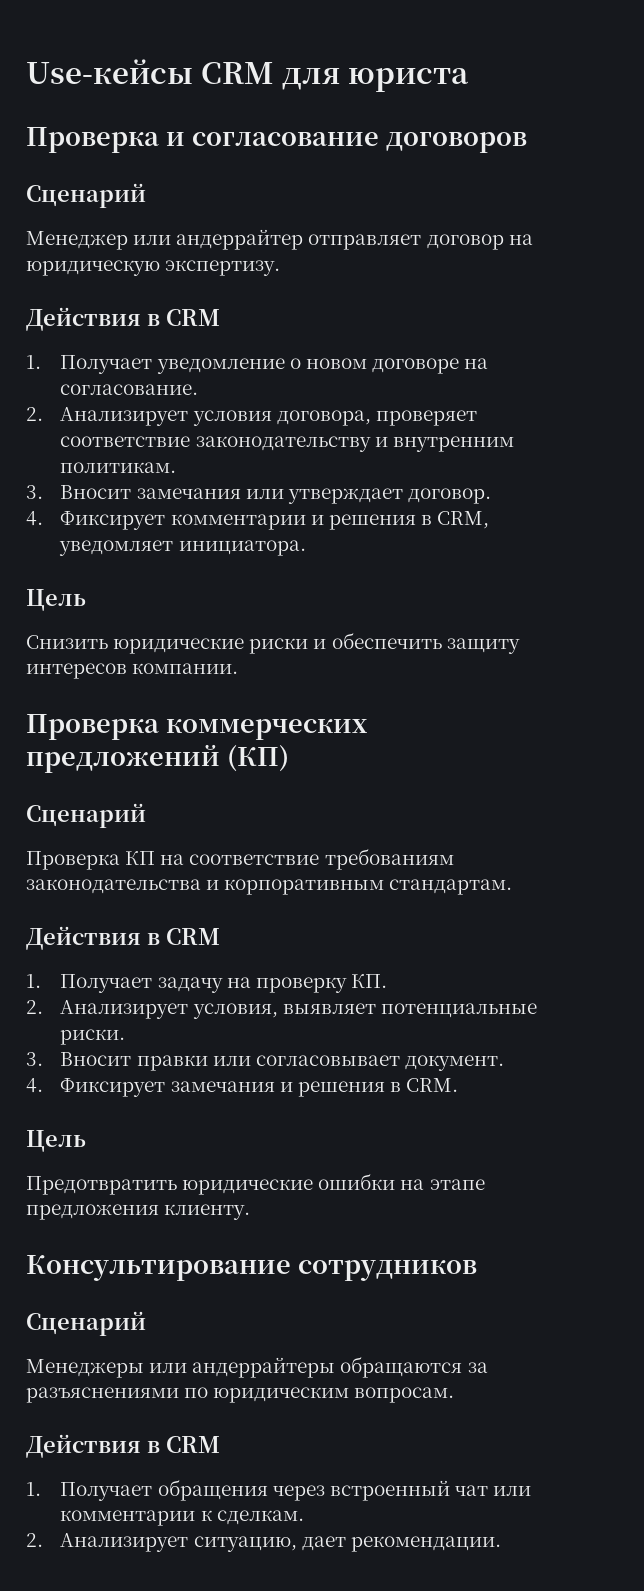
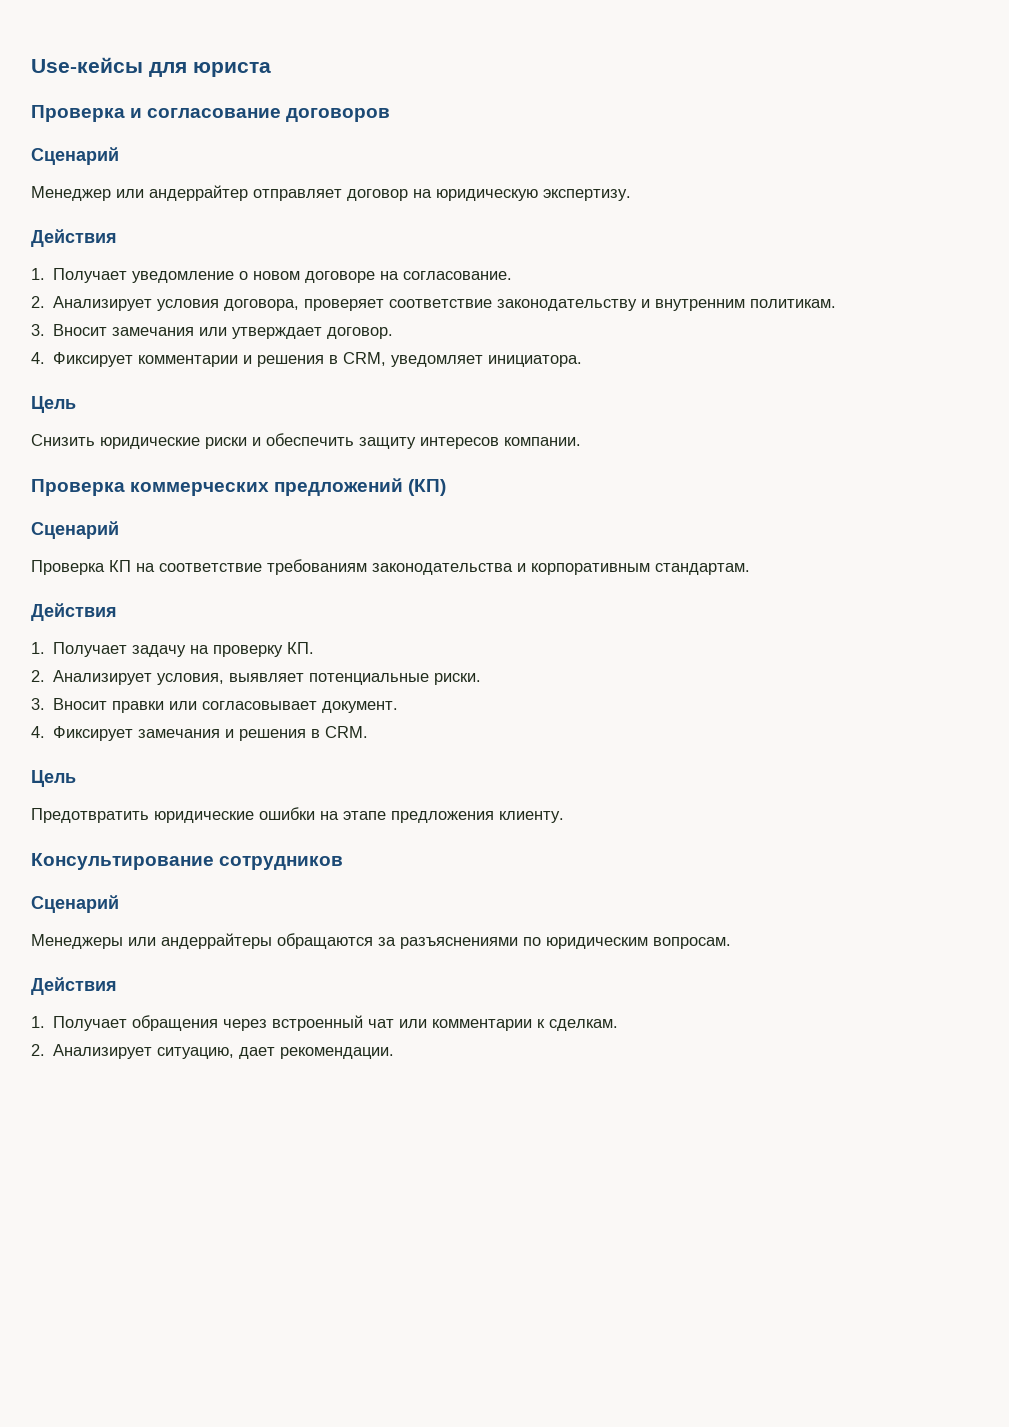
[200,62,274,84] CRM -> (143, 65) none
[147,309,220,326] в CRM -> (117, 238) none
[147,928,220,945] в CRM -> (117, 612) none
[147,1436,220,1453] в CRM -> (117, 986) none

